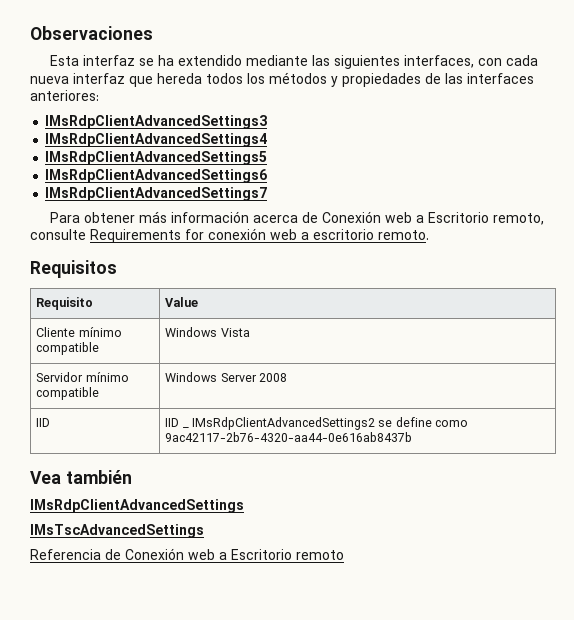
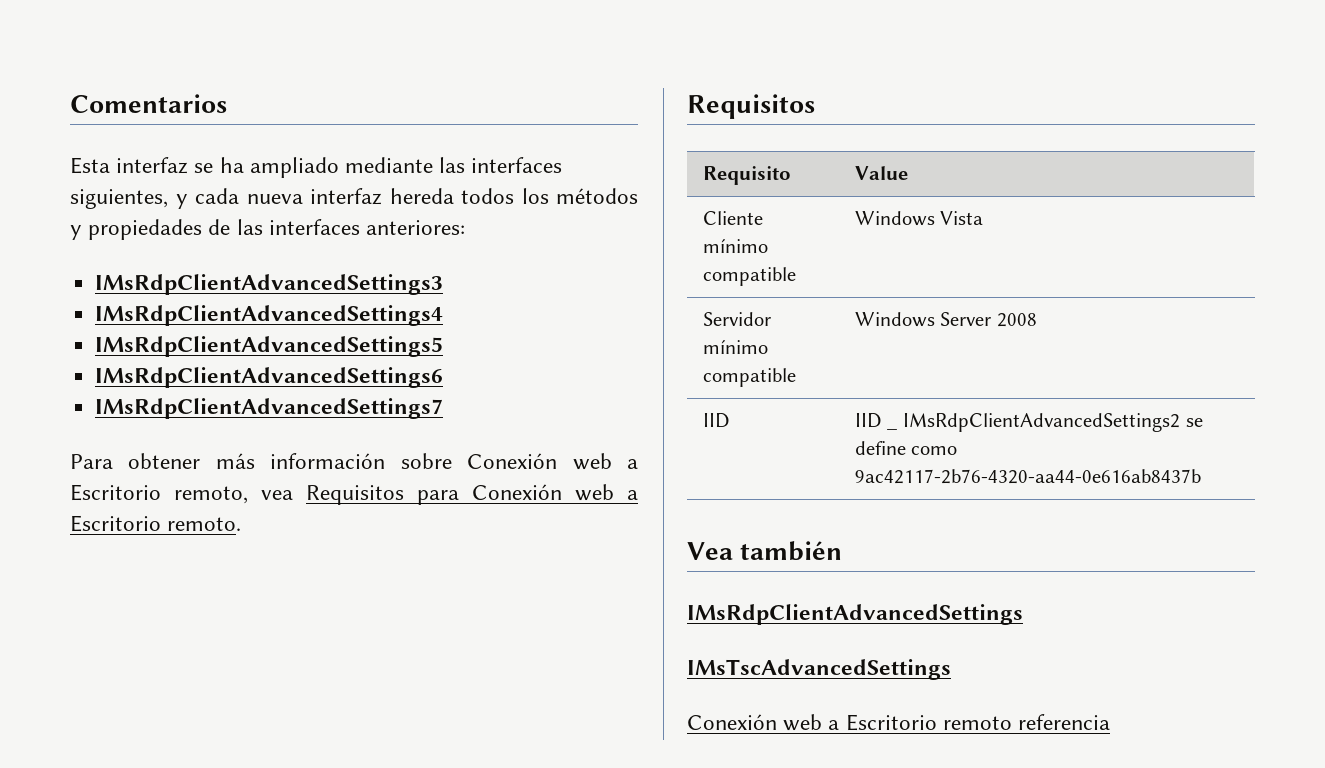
[30,26,153,40] Observaciones -> [70,94,227,113] Comentarios
[178,55,243,66] extendido -> [249,157,339,178] ampliado
[334,55,503,69] siguientes interfaces, con -> [471,157,563,173] [70,189,188,209] interfaces siguientes, y
[129,76,153,87] que -> (382, 196) none
[253,212,319,223] acerca de -> [400,453,452,469] sobre
[30,228,374,243] consulte Requirements for conexión web a escritorio -> [261,484,638,505] [70,515,161,532] vea Requisitos para Conexión web a Escritorio
[30,549,121,560] Referencia de -> (951, 669) none
(344, 555) none -> [1018,714,1111,730] referencia

